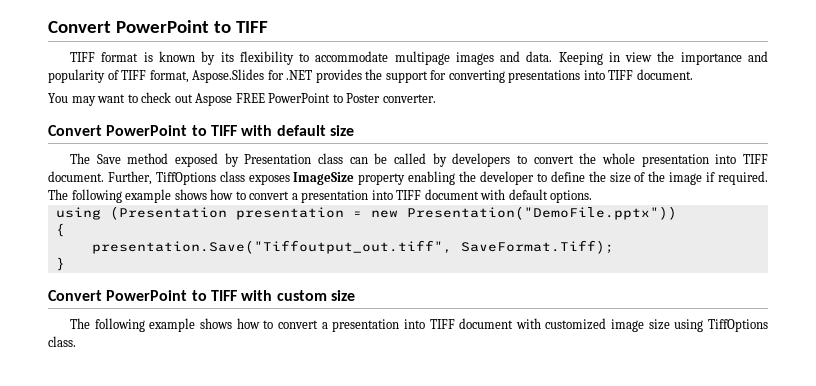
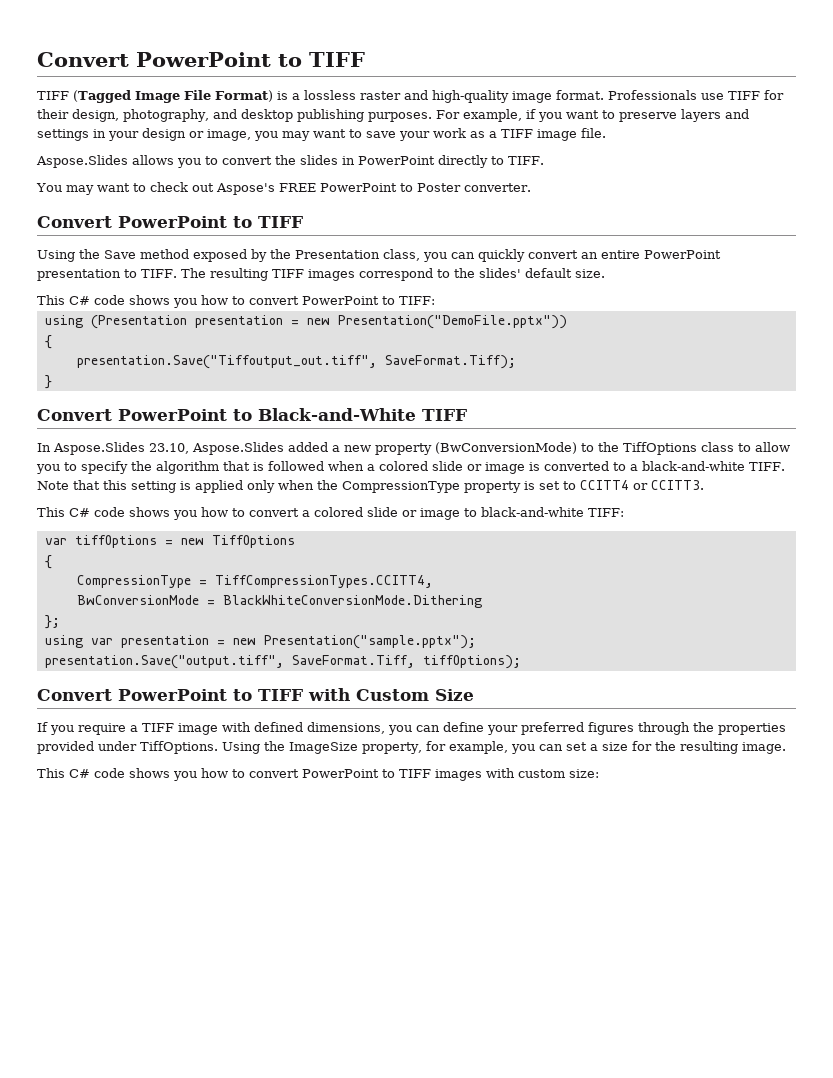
[101,51,768,65] [48,69,693,83] format is known by its flexibility to accommodate multipage images and data. Keeping in view the importance and popularity of TIFF format, Aspose.Slides for .NET provides the support for converting presentations into TIFF document. -> [73,90,784,103] [37,109,749,122] [37,128,606,141] [36,155,544,168] (Tagged Image File Format) is a lossless raster and high-quality image format. Professionals use TIFF for their design, photography, and desktop publishing purposes. For example, if you want to preserve layers and settings in your design or image, you may want to save your work as a TIFF image file. // Aspose.Slides allows you to convert the slides in PowerPoint directly to TIFF.
[195,93,233,106] Aspose -> [215,183,275,195] Aspose's
[241,125,354,136] [70,153,769,167] [48,171,769,185] [48,189,593,203] with default size // The Save method exposed by Presentation class can be called by developers to convert the whole presentation into TIFF document. Further, TiffOptions class exposes ImageSize property enabling the developer to define the size of the image if required. The following example shows how to convert a presentation into TIFF document with default options. -> [37,249,721,262] [37,268,605,281] [37,295,435,308] // Using the Save method exposed by the Presentation class, you can quickly convert an entire PowerPoint presentation to TIFF. The resulting TIFF images correspond to the slides' default size. // This C# code shows you how to convert PowerPoint to TIFF:
[210,290,355,301] [70,318,768,332] [48,336,76,347] TIFF with custom size // The following example shows how to convert a presentation into TIFF document with customized image size using TiffOptions class. -> [258,408,467,421] [37,442,790,455] [36,461,785,474] [37,480,704,493] [37,507,624,520] [44,535,295,548] [44,555,52,569] [76,575,433,588] [76,595,482,608] [44,615,60,629] [44,635,476,649] [44,655,521,669] [37,688,474,701] [37,722,786,735] [37,741,786,754] [37,768,599,781] Black-and-White TIFF // In Aspose.Slides 23.10, Aspose.Slides added a new property (BwConversionMode) to the TiffOptions class to allow you to specify the algorithm that is followed when a colored slide or image is converted to a black-and-white TIFF. Note that this setting is applied only when the CompressionType property is set to CCITT4 or CCITT3. // This C# code shows you how to convert a colored slide or image to black-and-white TIFF: // var tiffOptions = new TiffOptions // { // CompressionType = TiffCompressionTypes.CCITT4, // BwConversionMode = BlackWhiteConversionMode.Dithering // }; // using var presentation = new Presentation("sample.pptx"); // presentation.Save("output.tiff", SaveFormat.Tiff, tiffOptions); // Convert PowerPoint to TIFF with Custom Size // If you require a TIFF image with defined dimensions, you can define your preferred figures through the properties provided under TiffOptions. Using the ImageSize property, for example, you can set a size for the resulting image. // This C# code shows you how to convert PowerPoint to TIFF images with custom size:

